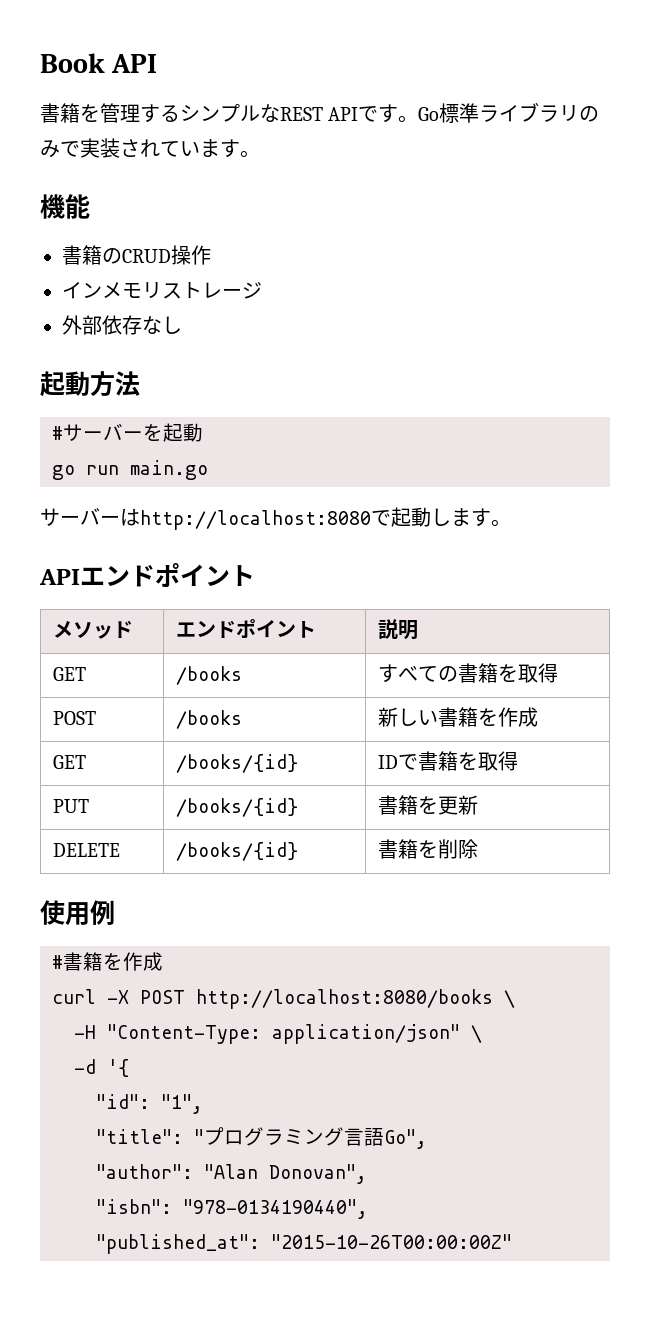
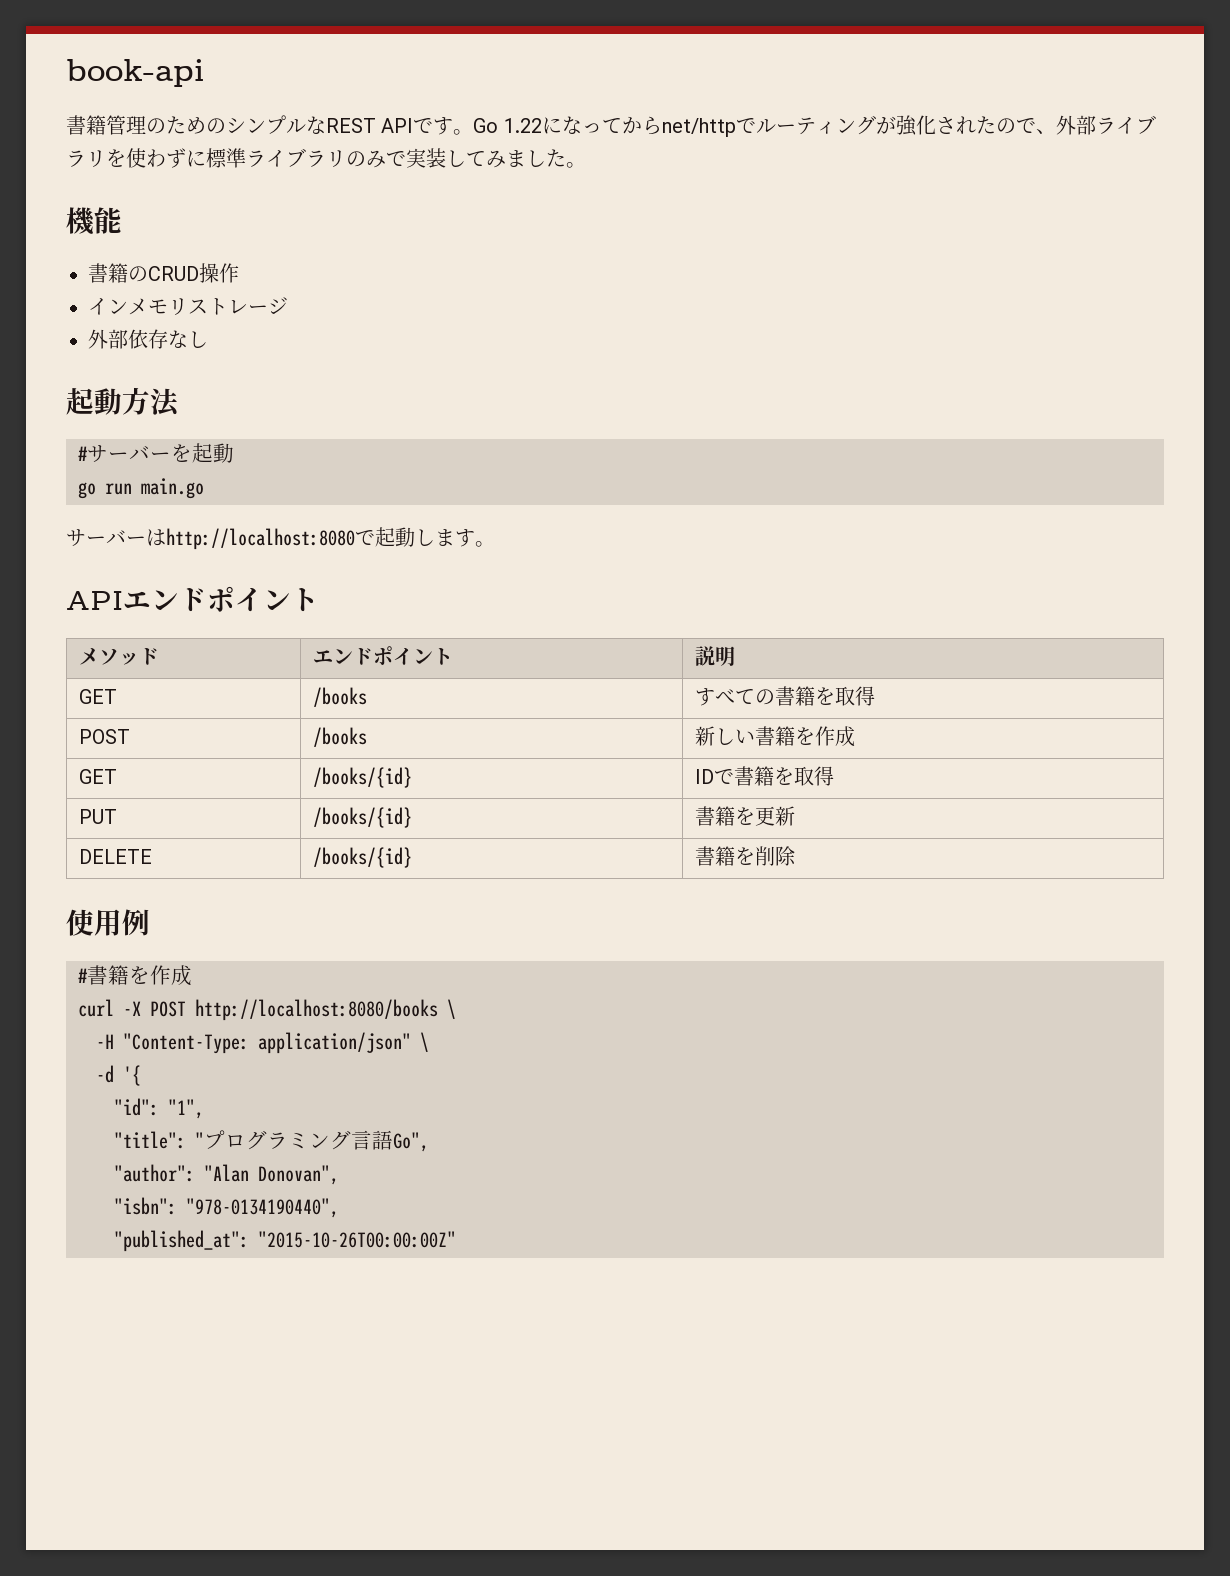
[40,53,157,73] [40,103,180,123] Book API // 書籍を管理する -> [66,59,204,87] [66,115,226,135] book-api // 書籍管理のための
(440, 114) none -> [503,115,1156,137] [66,148,206,168] 1.22になってからnet/httpでルーティングが強化されたので、外部ライブラリを使わずに
[120,139,240,158] されています -> [446,149,566,168] してみました

